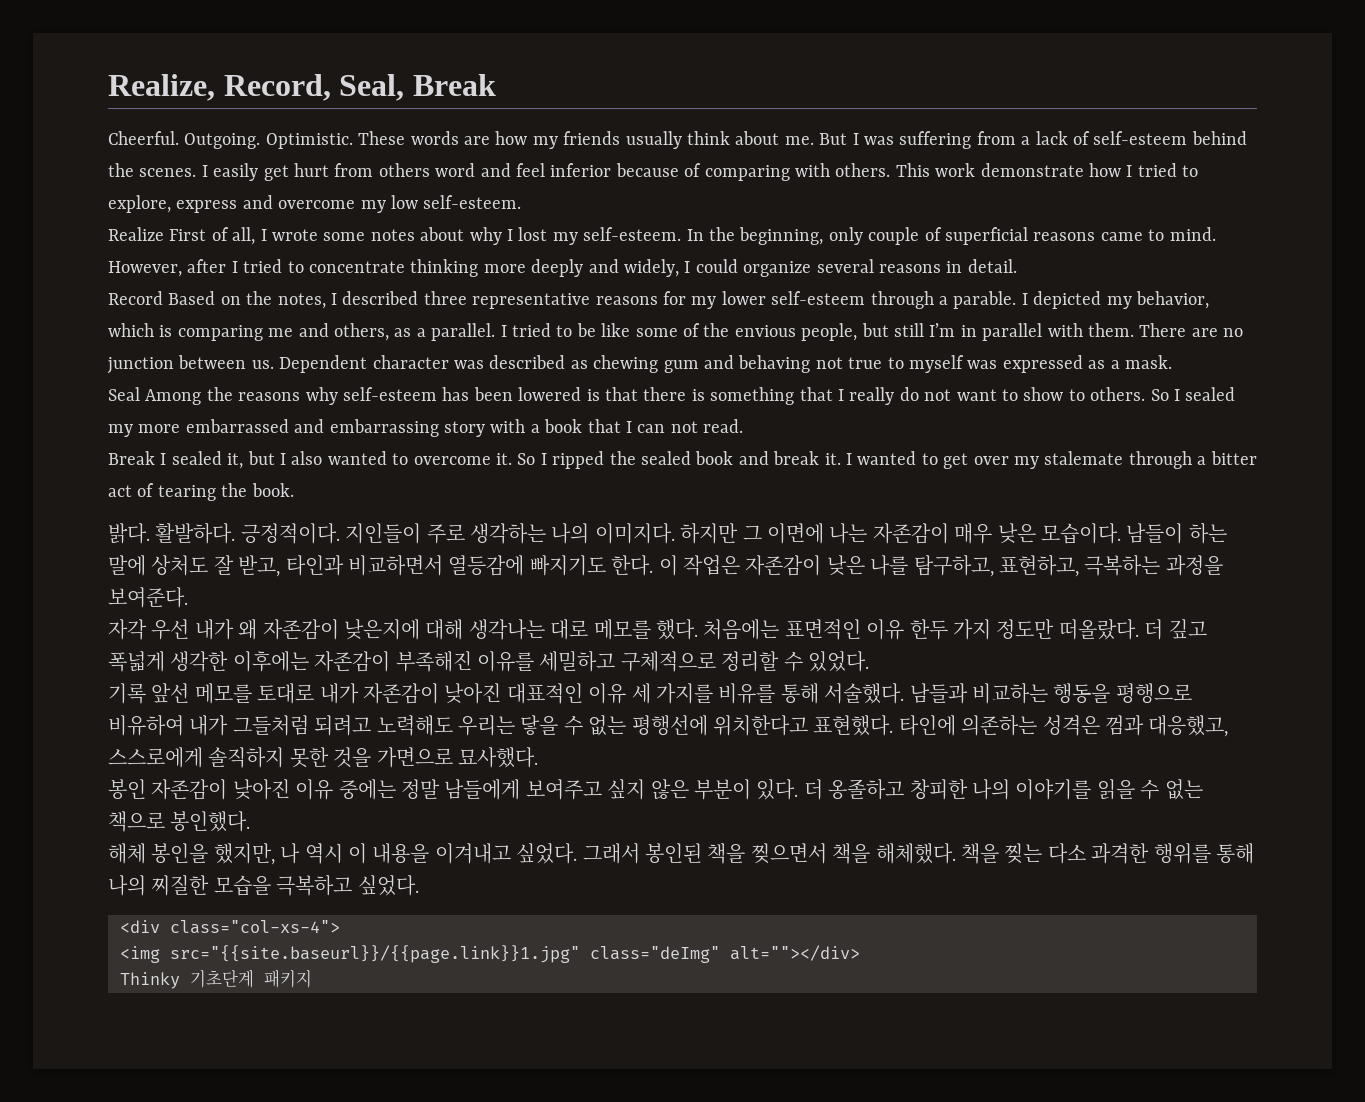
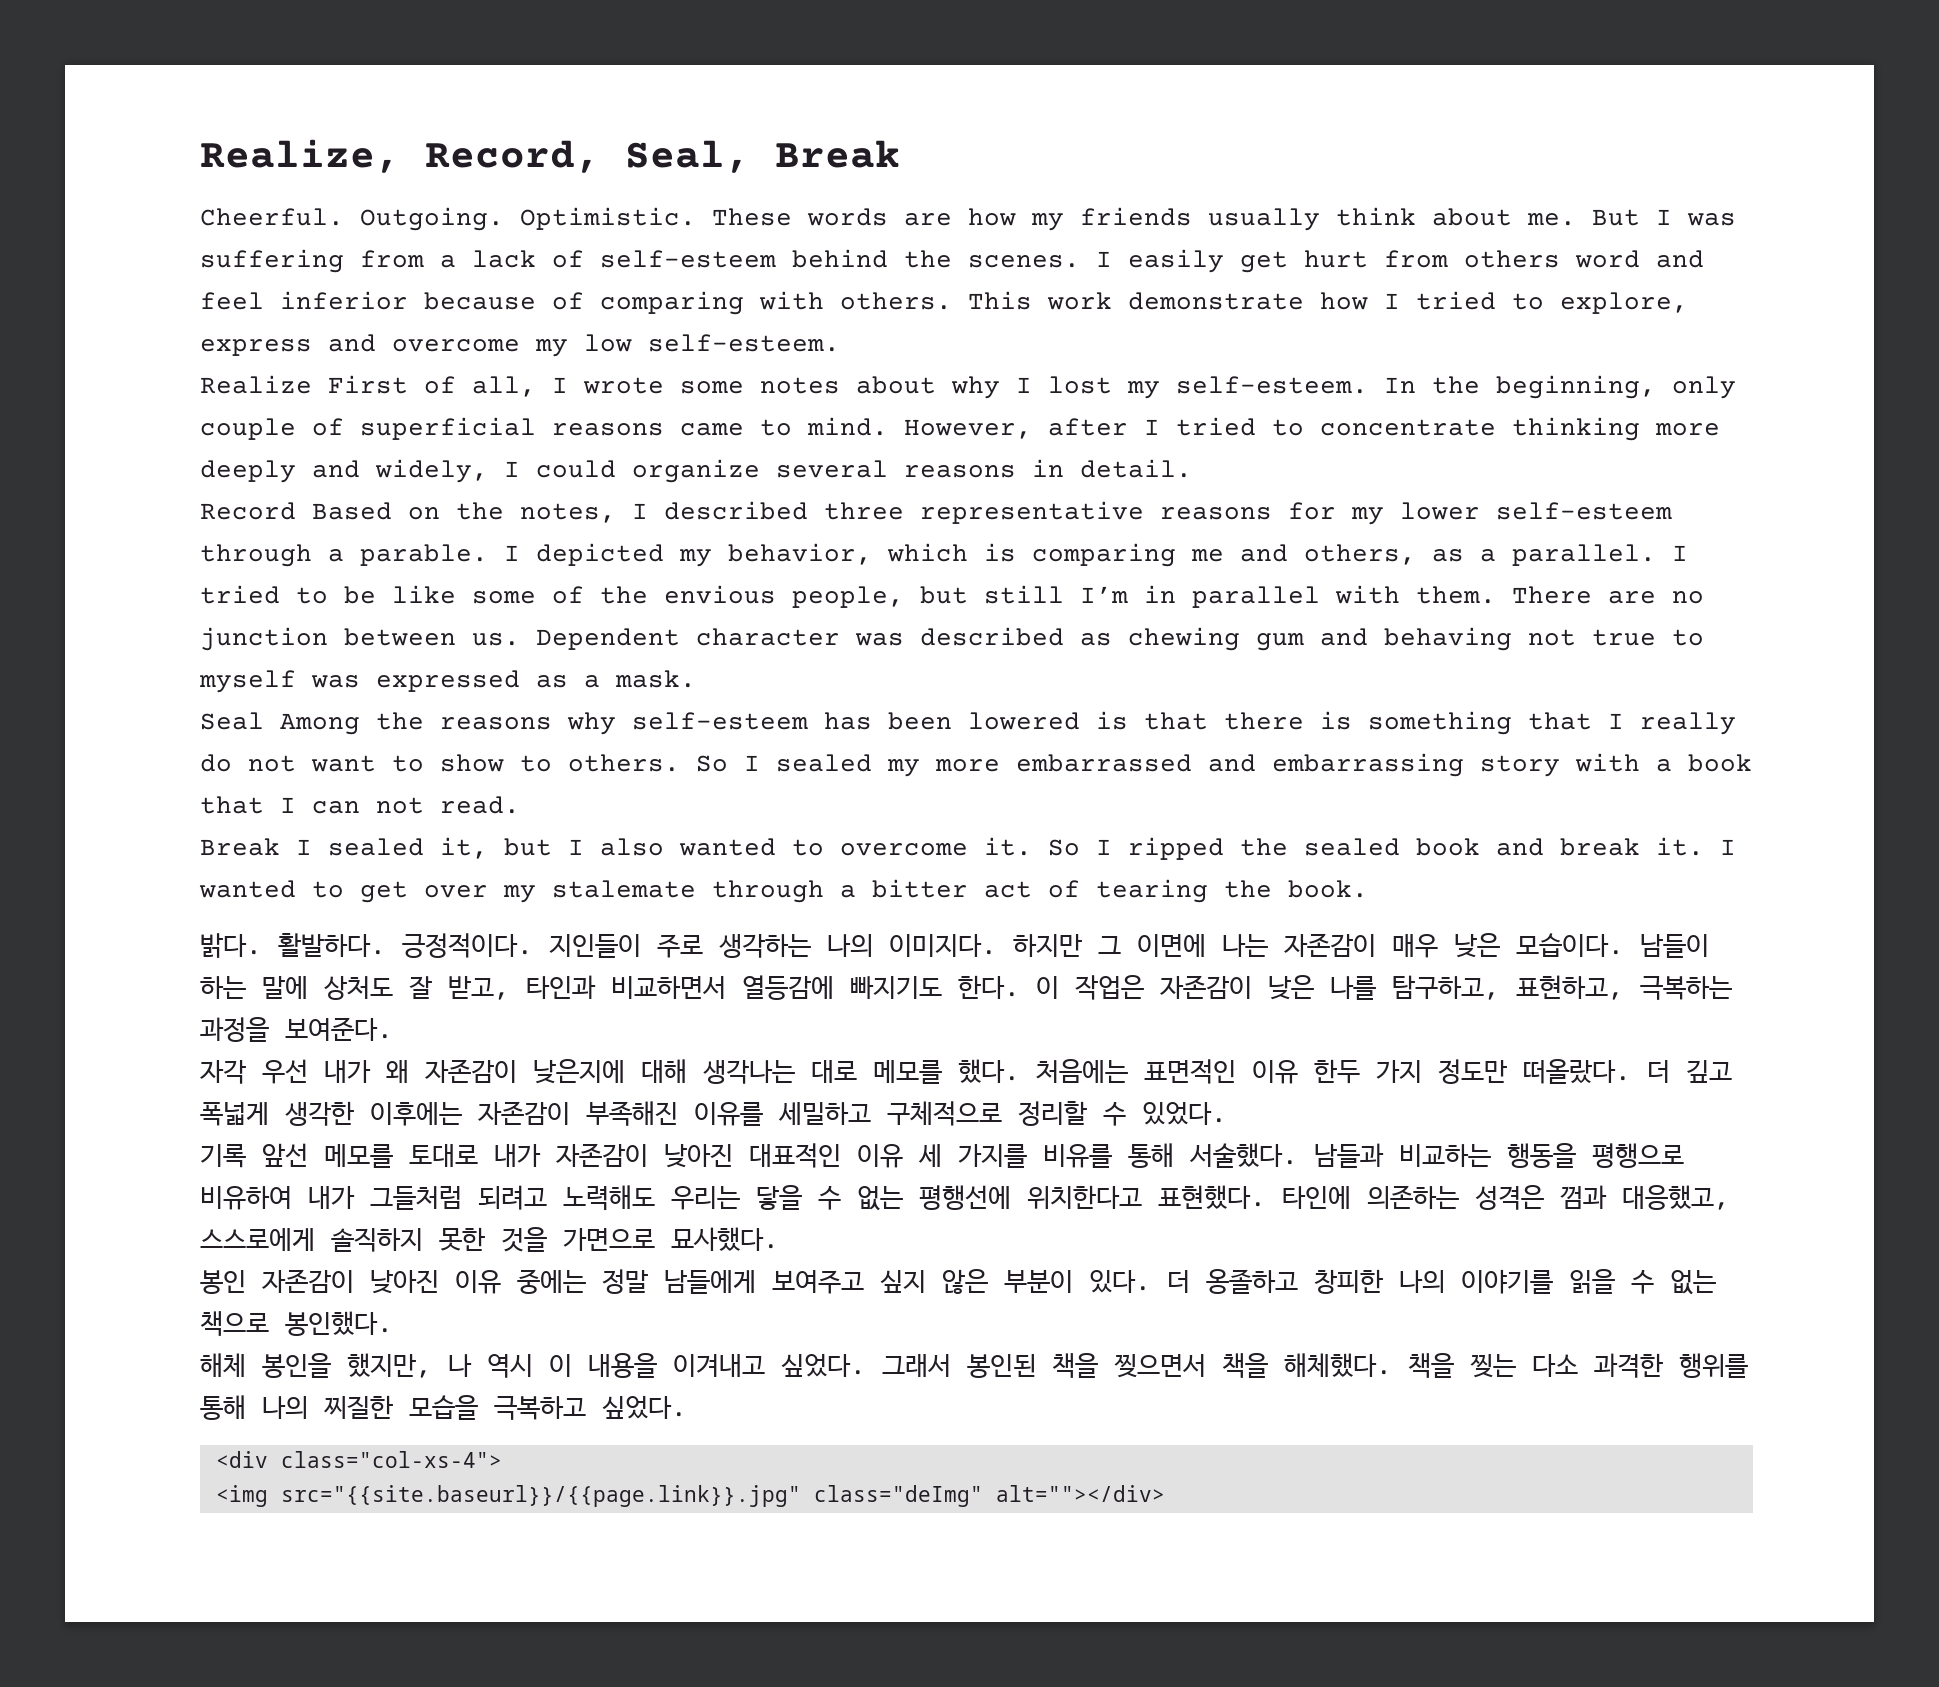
[170,945,580,963] src="{{site.baseurl}}/{{page.link}}1.jpg" -> [280,1485,801,1507] src="{{site.baseurl}}/{{page.link}}.jpg"
[120,969,312,989] // Thinky 기초단계 패키지 -> (1165, 1493) none

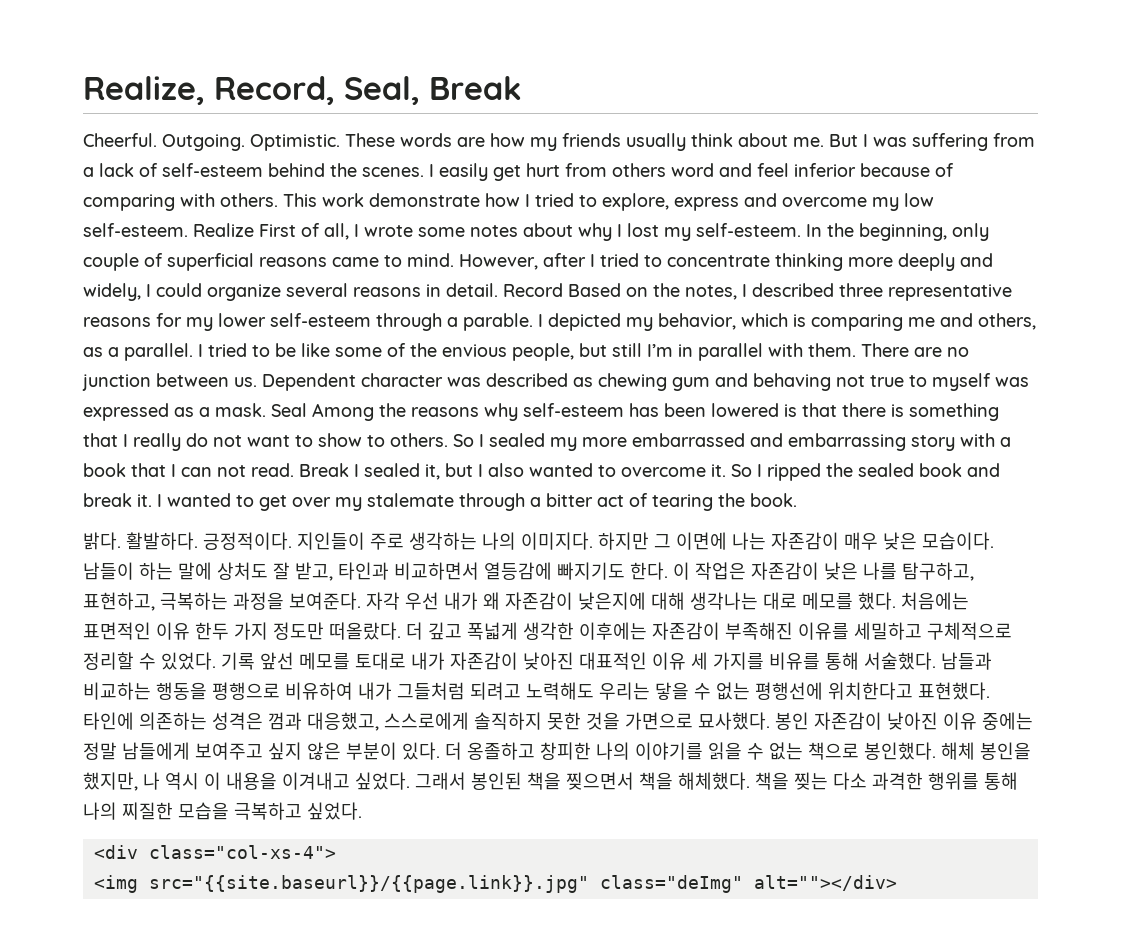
(840, 343) // -> (188, 230) none
(1192, 468) // -> (498, 290) none
(696, 679) // -> (266, 410) none
(520, 805) // -> (294, 470) none
(393, 1029) // -> (361, 601) none
(1227, 1113) // -> (216, 661) none
(779, 1239) // -> (770, 721) none
(393, 1323) // -> (936, 751) none

